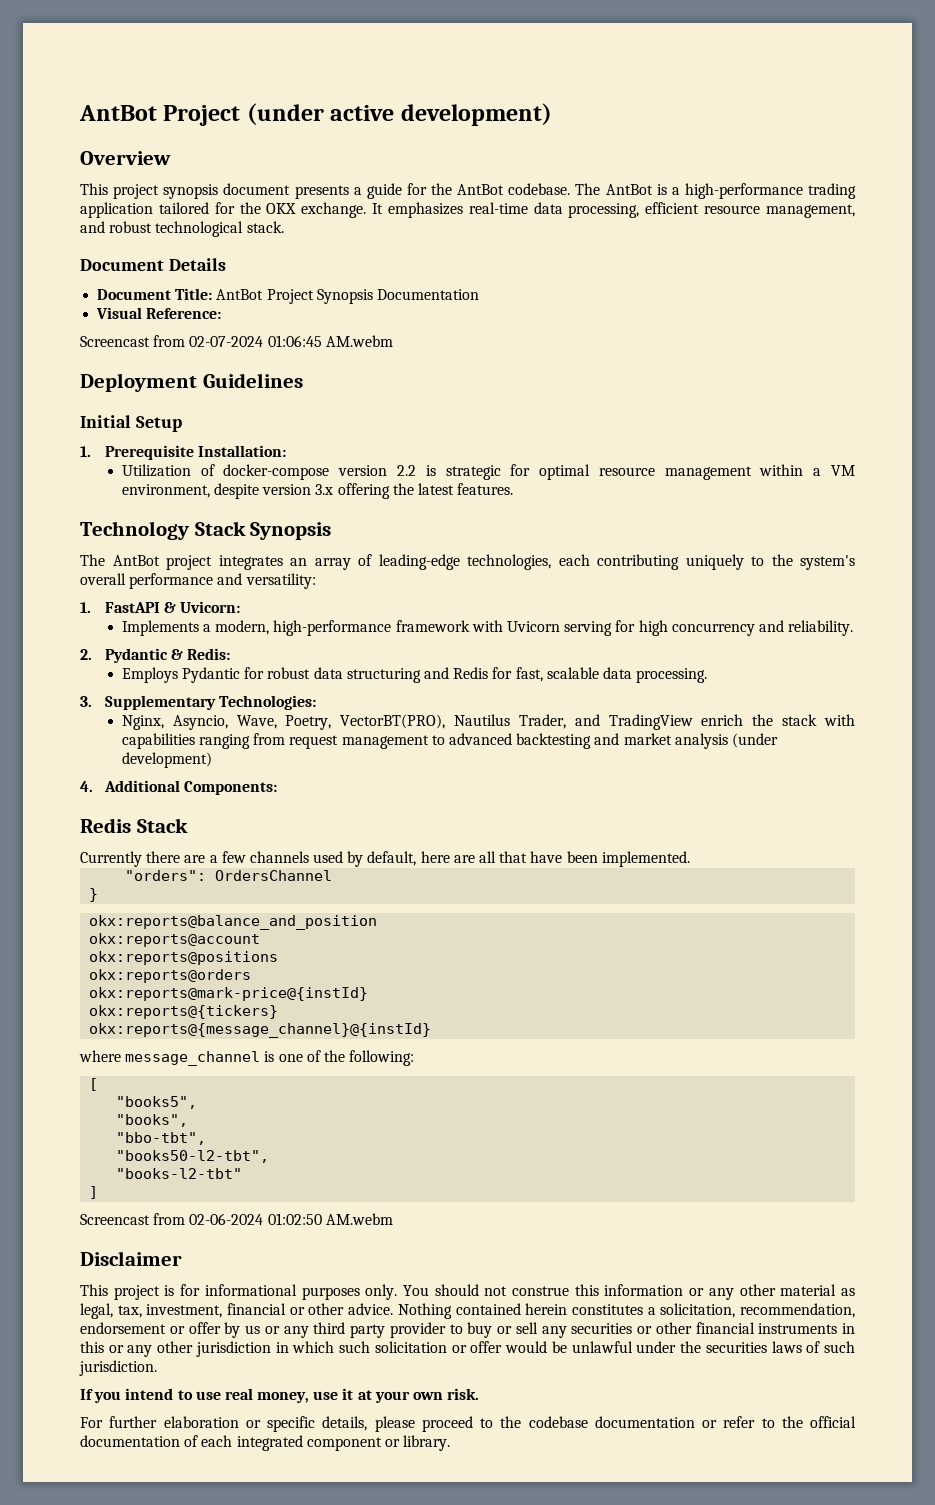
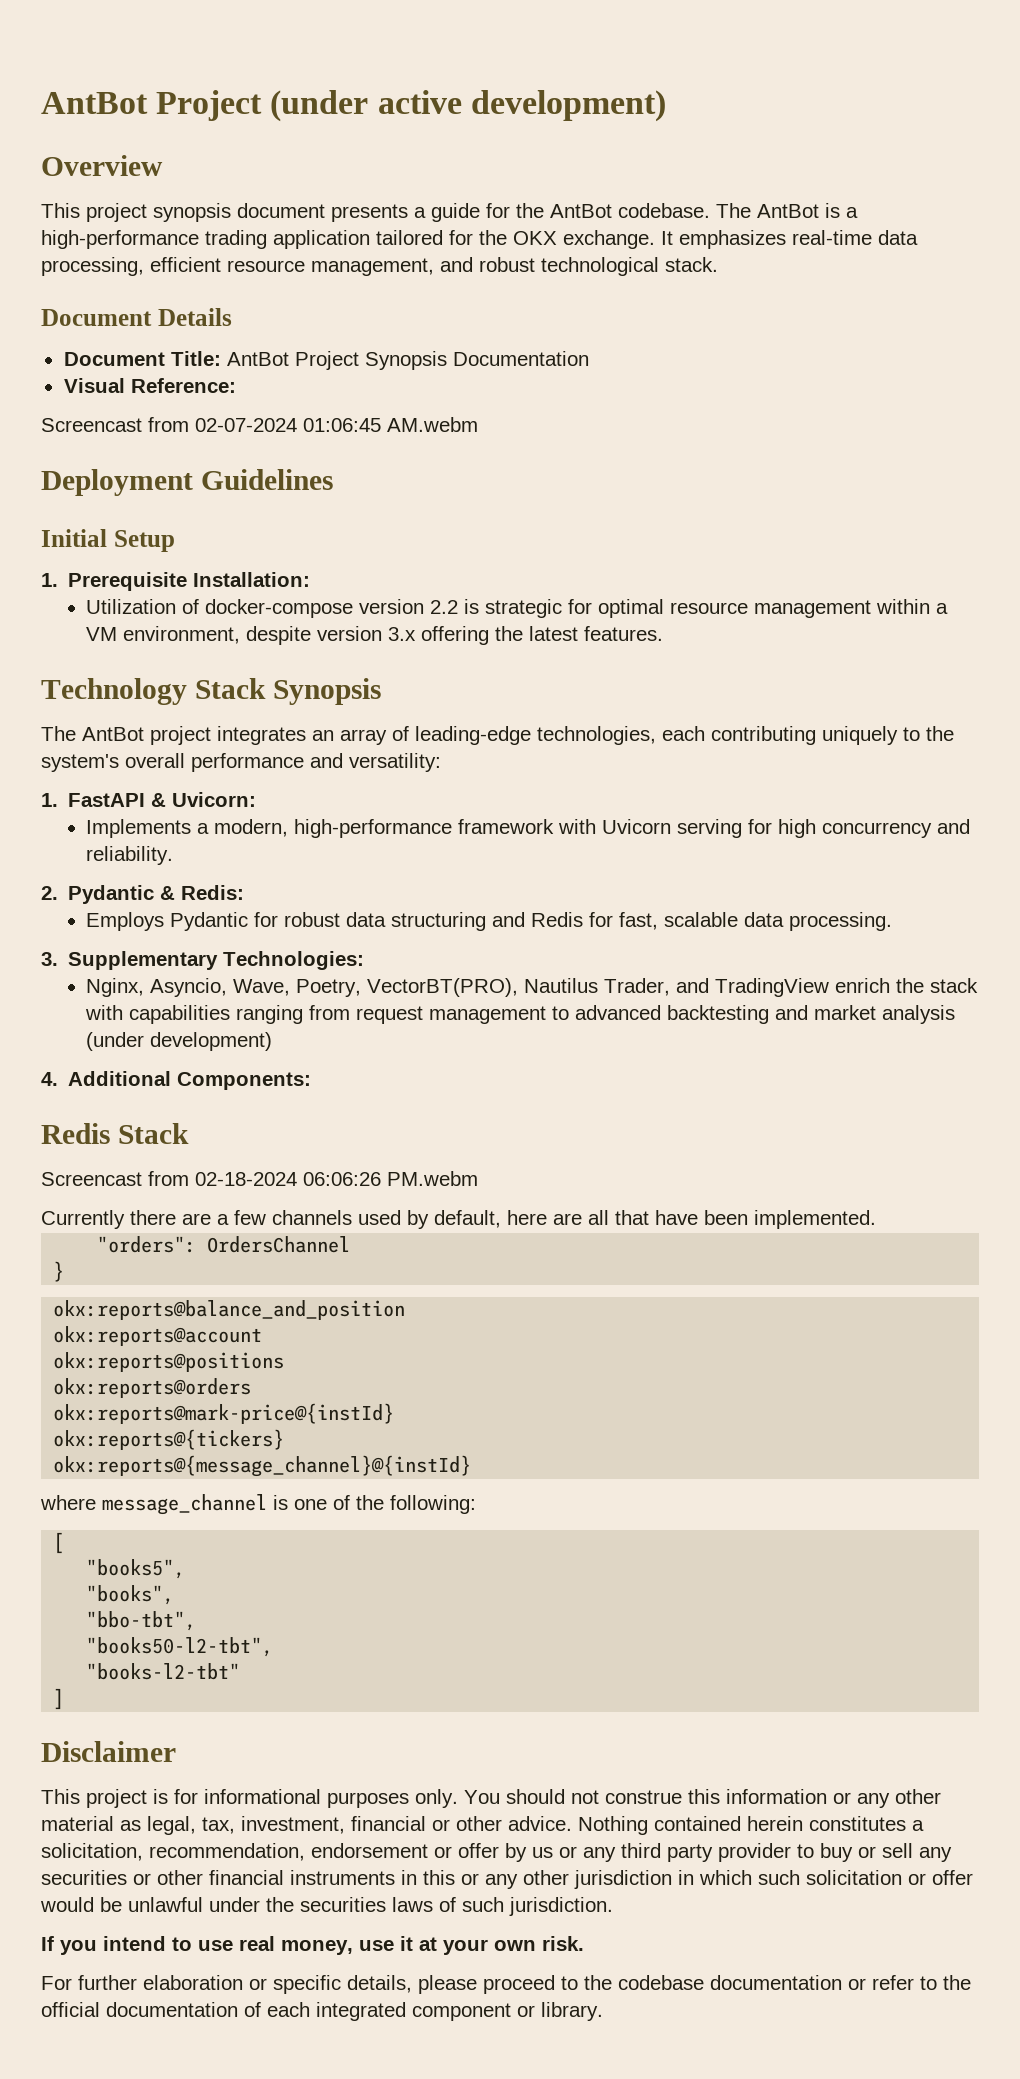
(188, 825) none -> [41,1171,478,1186] // Screencast from 02-18-2024 06:06:26 PM.webm
[80,1213,393,1225] // Screencast from 02-06-2024 01:02:50 AM.webm -> (65, 1699) none

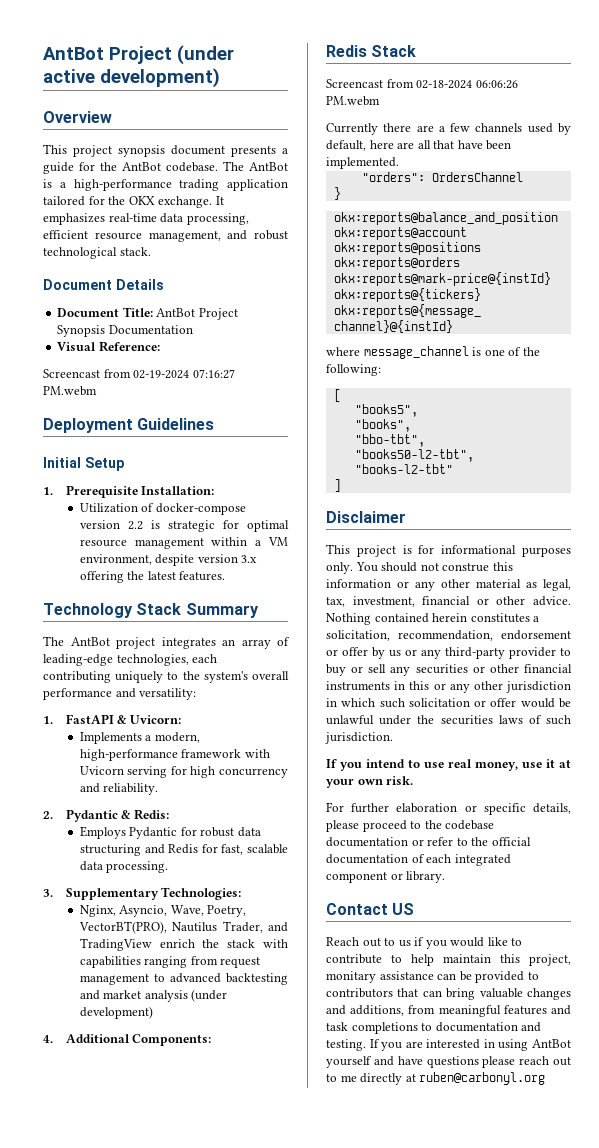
[195,417,478,432] 02-07-2024 01:06:45 AM.webm -> [133,369,235,379] [43,386,97,396] 02-19-2024 07:16:27 PM.webm
[272,678,381,705] Synopsis -> [185,603,259,618] Summary
[621,1843,713,1862] third party -> [445,647,505,659] third-party
(603, 2011) none -> [326,903,415,915] [326,937,523,949] [326,954,571,966] [326,971,539,983] [326,988,571,1000] [326,1005,571,1017] [326,1022,542,1034] [326,1039,571,1051] [326,1056,571,1068] [326,1072,546,1085] // Contact US // Reach out to us if you would like to contribute to help maintain this project, monitary assistance can be provided to contributors that can bring valuable changes and additions, from meaningful features and task completions to documentation and testing. If you are interested in using AntBot yourself and have questions please reach out to me directly at ruben@carbonyl.org

